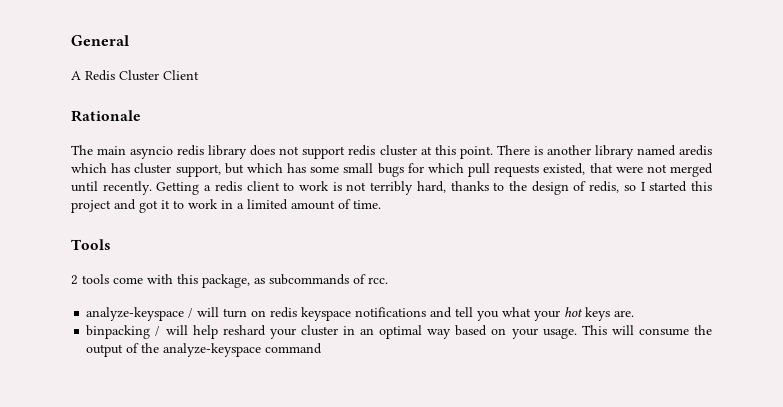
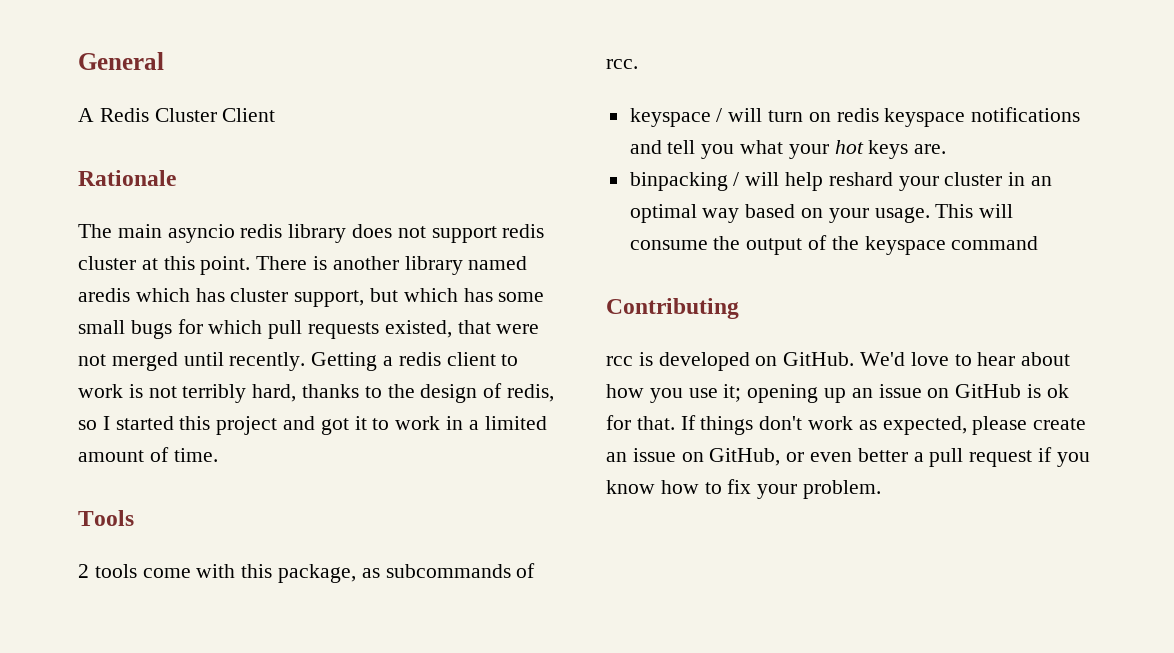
[86,307,185,321] analyze-keyspace -> [629,108,711,127] keyspace
[163,343,262,357] analyze-keyspace -> [864,236,946,255] keyspace
(323, 348) none -> [606,298,739,319] [606,352,1071,371] [606,384,1069,403] [606,415,1087,435] [606,447,1090,467] [606,479,882,499] // Contributing // rcc is developed on GitHub. We'd love to hear about how you use it; opening up an issue on GitHub is ok for that. If things don't work as expected, please create an issue on GitHub, or even better a pull request if you know how to fix your problem.

